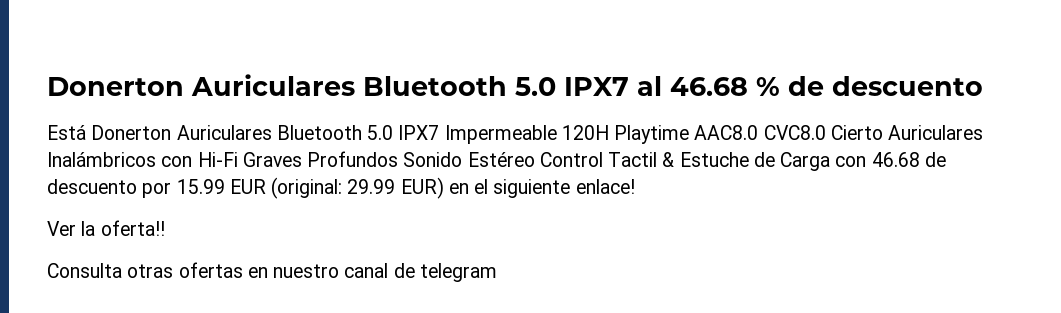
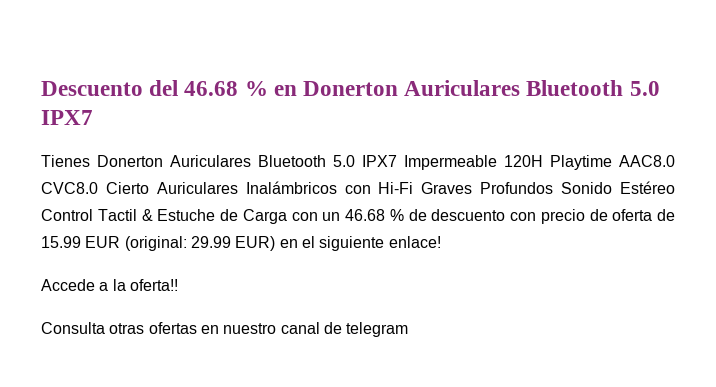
[47,74,983,96] [47,125,86,140] Donerton Auriculares Bluetooth 5.0 IPX7 al 46.68 % de descuento // Está -> [41,80,660,96] [41,110,93,125] [41,155,90,167] Descuento del 46.68 % en Donerton Auriculares Bluetooth 5.0 IPX7 // Tienes
[871,152,946,167] [47,179,172,198] 46.68 de descuento por -> [322,209,675,224] un 46.68 % de descuento con precio de oferta de
[47,221,76,236] Ver -> [41,279,109,291] Accede a

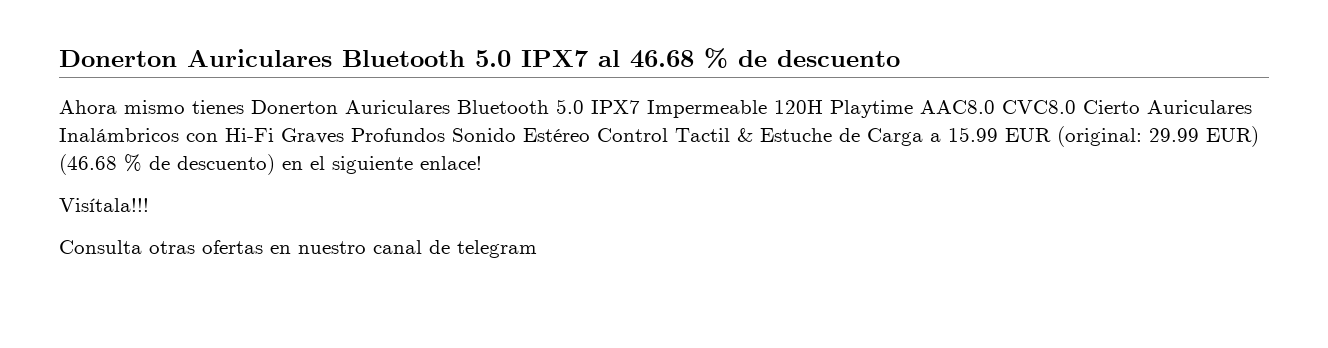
[41,80,660,96] [41,110,93,125] [41,155,90,167] Descuento del 46.68 % en Donerton Auriculares Bluetooth 5.0 IPX7 // Tienes -> [59,48,900,68] [59,100,244,114] Donerton Auriculares Bluetooth 5.0 IPX7 al 46.68 % de descuento // Ahora mismo tienes
[291,209,675,224] con un 46.68 % de descuento con precio de oferta de -> [930,133,941,142] a
(276, 243) none -> [59,154,275,175] (46.68 % de descuento)
[41,279,178,291] Accede a la oferta!! -> [59,198,149,212] Visítala!!!

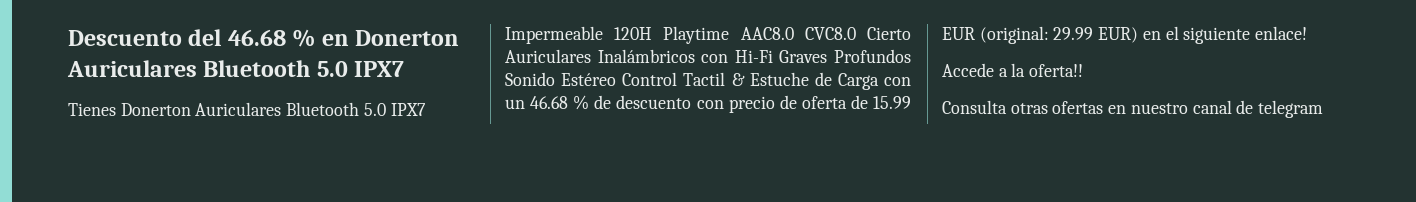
[59,48,900,68] [59,100,244,114] Donerton Auriculares Bluetooth 5.0 IPX7 al 46.68 % de descuento // Ahora mismo tienes -> [68,29,460,47] [67,60,405,77] [68,103,116,116] Descuento del 46.68 % en Donerton Auriculares Bluetooth 5.0 IPX7 // Tienes
[930,133,941,142] a -> [884,77,911,86] [505,95,868,113] con un 46.68 % de descuento con precio de oferta de
[59,154,275,175] (46.68 % de descuento) -> (1139, 35) none
[59,198,149,212] Visítala!!! -> [942,63,1084,77] Accede a la oferta!!

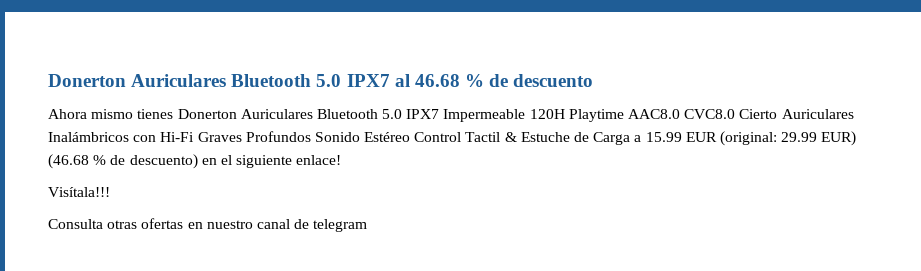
[68,29,460,47] [67,60,405,77] [68,103,116,116] Descuento del 46.68 % en Donerton Auriculares Bluetooth 5.0 IPX7 // Tienes -> [48,74,594,87] [48,109,174,119] Donerton Auriculares Bluetooth 5.0 IPX7 al 46.68 % de descuento // Ahora mismo tienes
[884,77,911,86] [505,95,868,113] con un 46.68 % de descuento con precio de oferta de -> [634,135,642,142] a
(1139, 35) none -> [48,154,198,169] (46.68 % de descuento)
[942,63,1084,77] Accede a la oferta!! -> [48,187,110,197] Visítala!!!

